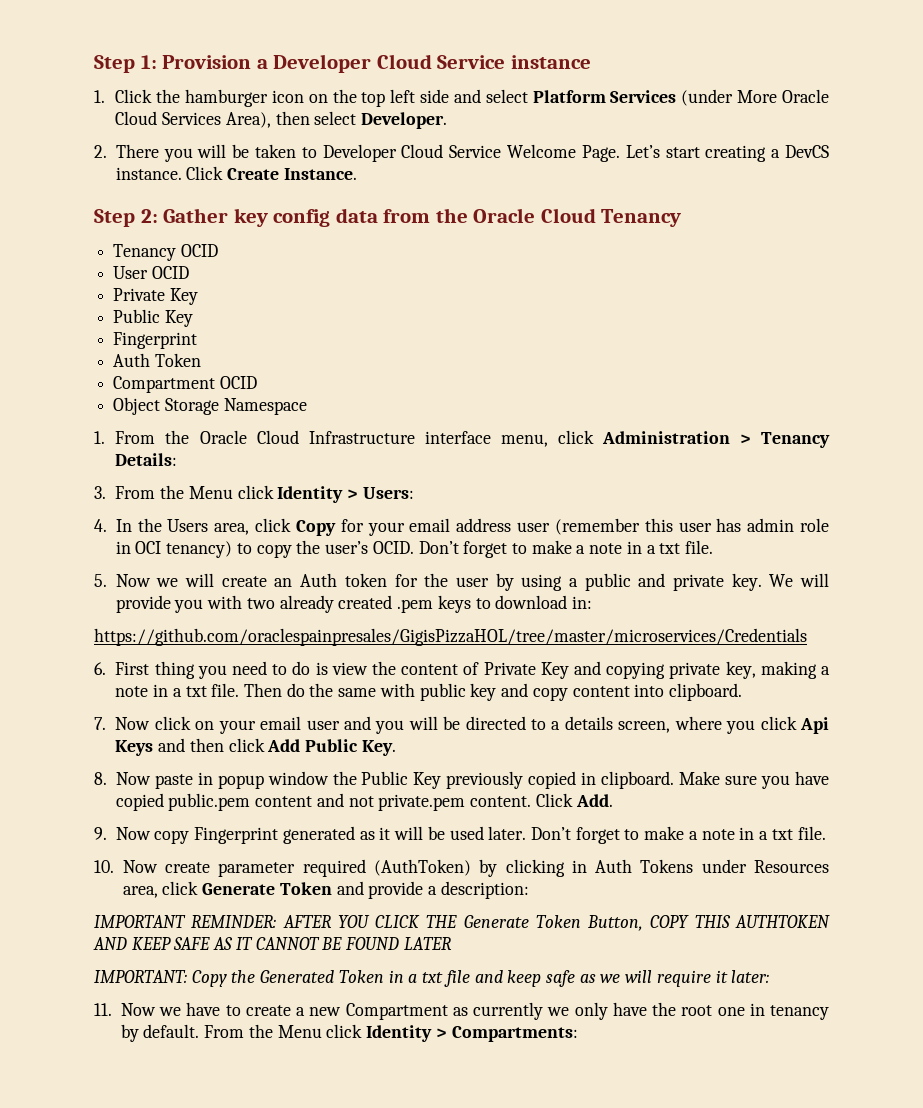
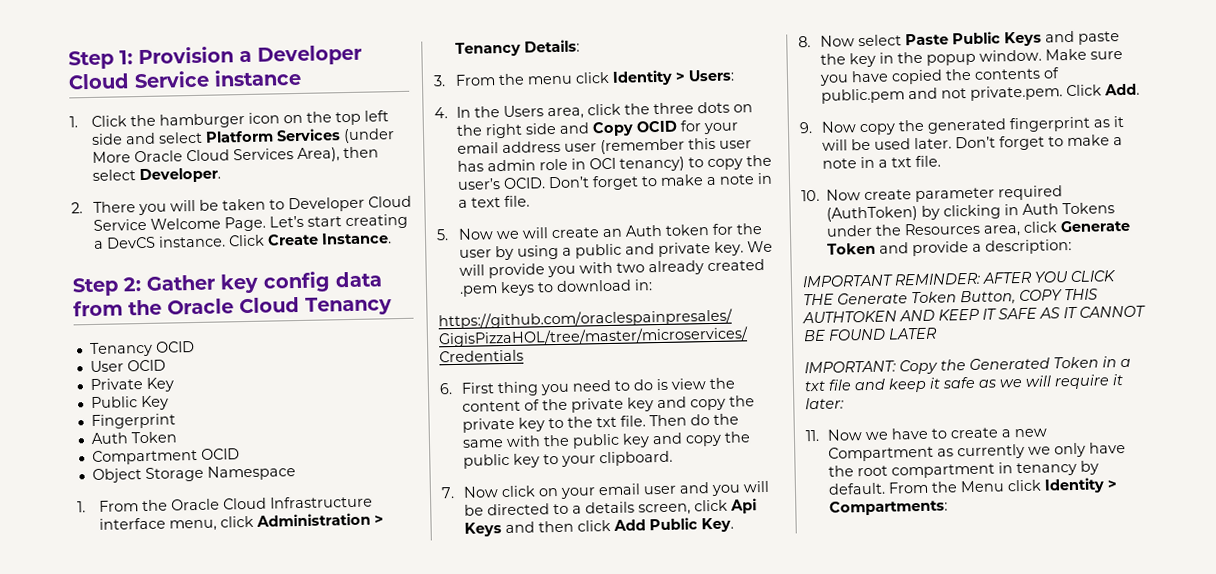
[188,486,233,499] Menu -> [526,75,573,85] menu
[295,520,336,536] Copy -> [623,101,753,115] [455,120,678,139] the three dots on the right side and Copy OCID
[659,543,681,554] txt -> [470,197,501,208] text
[483,661,830,679] [115,684,182,697] Private Key and copying private key, making a note in a -> [541,395,755,413] [461,416,593,433] the private key and copy the private key to the
(415, 690) none -> [542,434,570,447] the
[572,684,665,697] content into -> [723,431,751,443] [462,453,596,469] the public key to your
[674,716,756,734] where you -> (691, 509) none
[154,771,675,789] paste in popup window the Public Key previously copied in clipboard. -> [857,30,1120,47] [819,49,1042,68] select Paste Public Keys and paste the key in the popup window.
[168,793,532,811] public.pem content and not private.pem content. -> [944,67,1060,81] [820,85,1063,104] the contents of public.pem and not private.pem.
[194,826,355,844] Fingerprint generated -> [897,116,1091,134] the generated fingerprint
(747, 866) none -> [875,224,903,236] the
(171, 943) none -> [982,308,997,320] IT
(542, 978) none -> [929,377,941,389] it
[717,1007,745,1016] one -> [890,463,995,479] compartment

